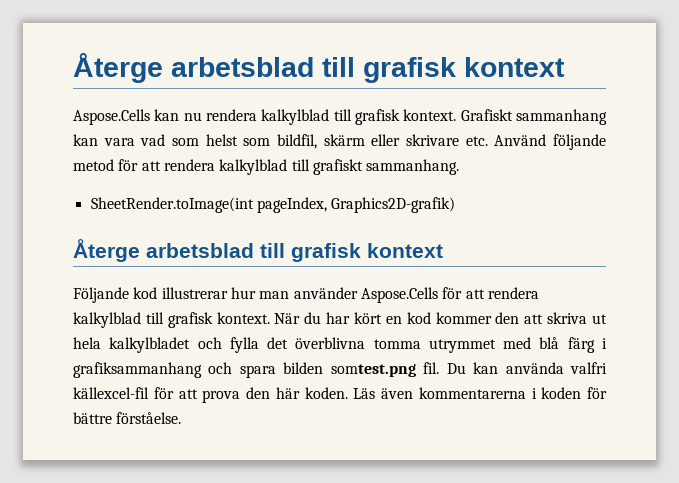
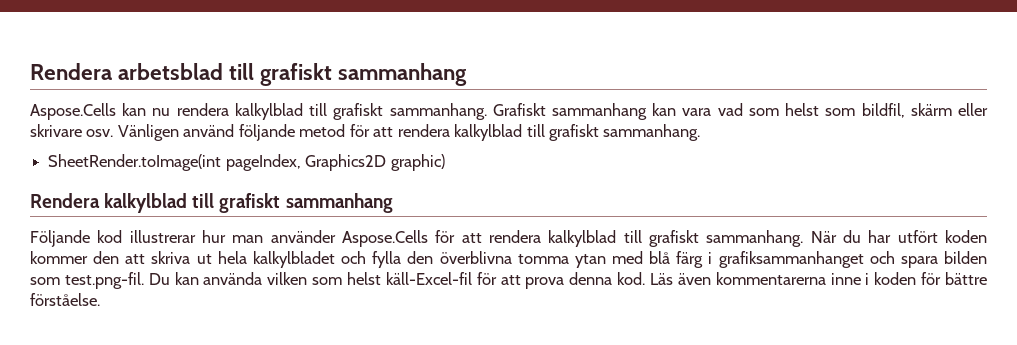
[73,53,565,83] Återge arbetsblad till grafisk kontext -> [30,63,468,86] Rendera arbetsblad till grafiskt sammanhang
[355,109,457,125] grafisk kontext. -> [333,103,487,120] grafiskt sammanhang.
[465,134,547,146] etc. Använd -> [86,124,235,141] osv. Vänligen använd
[331,197,456,213] [73,239,443,262] Graphics2D-grafik) // Återge arbetsblad till grafisk kontext -> [305,154,445,171] [30,193,393,213] Graphics2D graphic) // Rendera kalkylblad till grafiskt sammanhang
[167,312,270,328] grafisk kontext. -> [649,230,804,247] grafiskt sammanhang.
[354,312,431,324] kört en kod -> [897,230,988,243] utfört koden
[267,337,289,349] det -> [407,251,434,264] den
[428,339,496,353] utrymmet -> [574,254,606,268] ytan
[73,362,202,378] grafiksammanhang -> [718,251,864,268] grafiksammanhanget
[330,362,440,377] somtest.png fil. -> [30,272,144,289] som test.png-fil.
[570,362,608,374] [73,387,348,403] valfri källexcel-fil för att prova den här koden. -> [267,272,646,289] vilken som helst käll-Excel-fil för att prova denna kod.
(526, 393) none -> [830,273,861,285] inne

